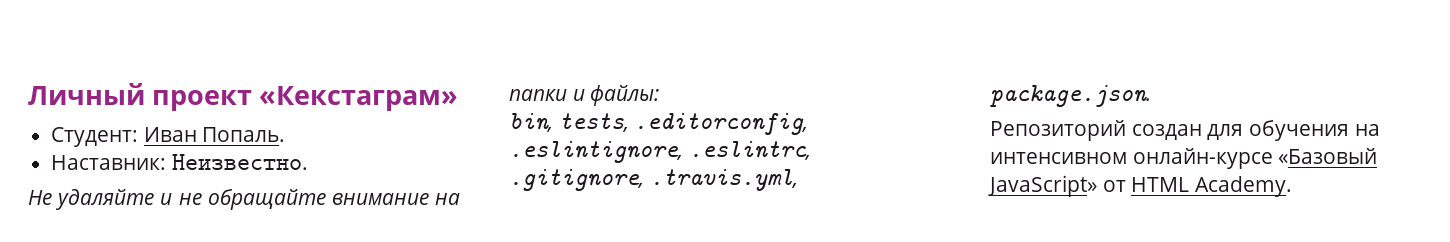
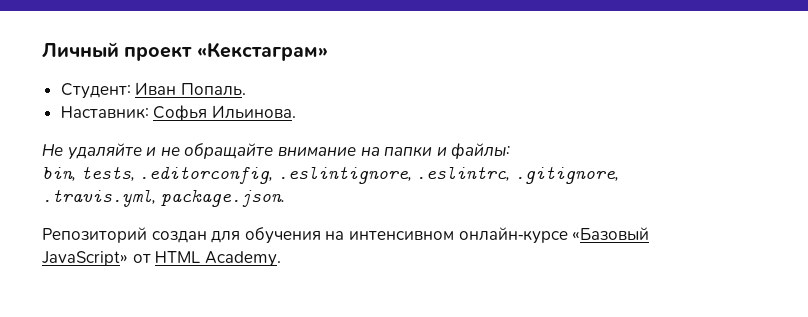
[171,154,308,170] Неизвестно. -> [153,105,296,121] Софья Ильинова.

